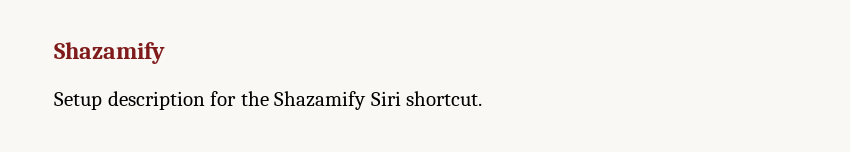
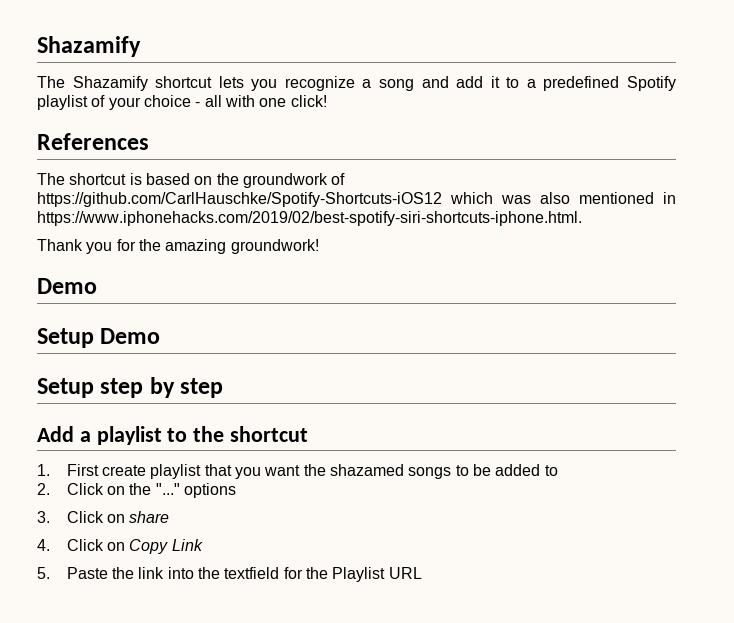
[54,91,483,110] Setup description for the Shazamify Siri shortcut. -> [37,76,676,91] [37,95,327,110] [37,133,149,150] [37,173,346,188] [37,192,676,207] [37,211,582,226] [37,239,319,254] [37,278,97,294] [37,328,161,348] [37,377,224,398] [37,426,309,445] [37,464,558,479] [37,483,237,498] [37,511,170,523] [37,539,203,554] [37,567,422,582] The Shazamify shortcut lets you recognize a song and add it to a predefined Spotify playlist of your choice - all with one click! // References // The shortcut is based on the groundwork of https://github.com/CarlHauschke/Spotify-Shortcuts-iOS12 which was also mentioned in https://www.iphonehacks.com/2019/02/best-spotify-siri-shortcuts-iphone.html. // Thank you for the amazing groundwork! // Demo // Setup Demo // Setup step by step // Add a playlist to the shortcut // 1. First create playlist that you want the shazamed songs to be added to // 2. Click on the "..." options // 3. Click on share // 4. Click on Copy Link // 5. Paste the link into the textfield for the Playlist URL

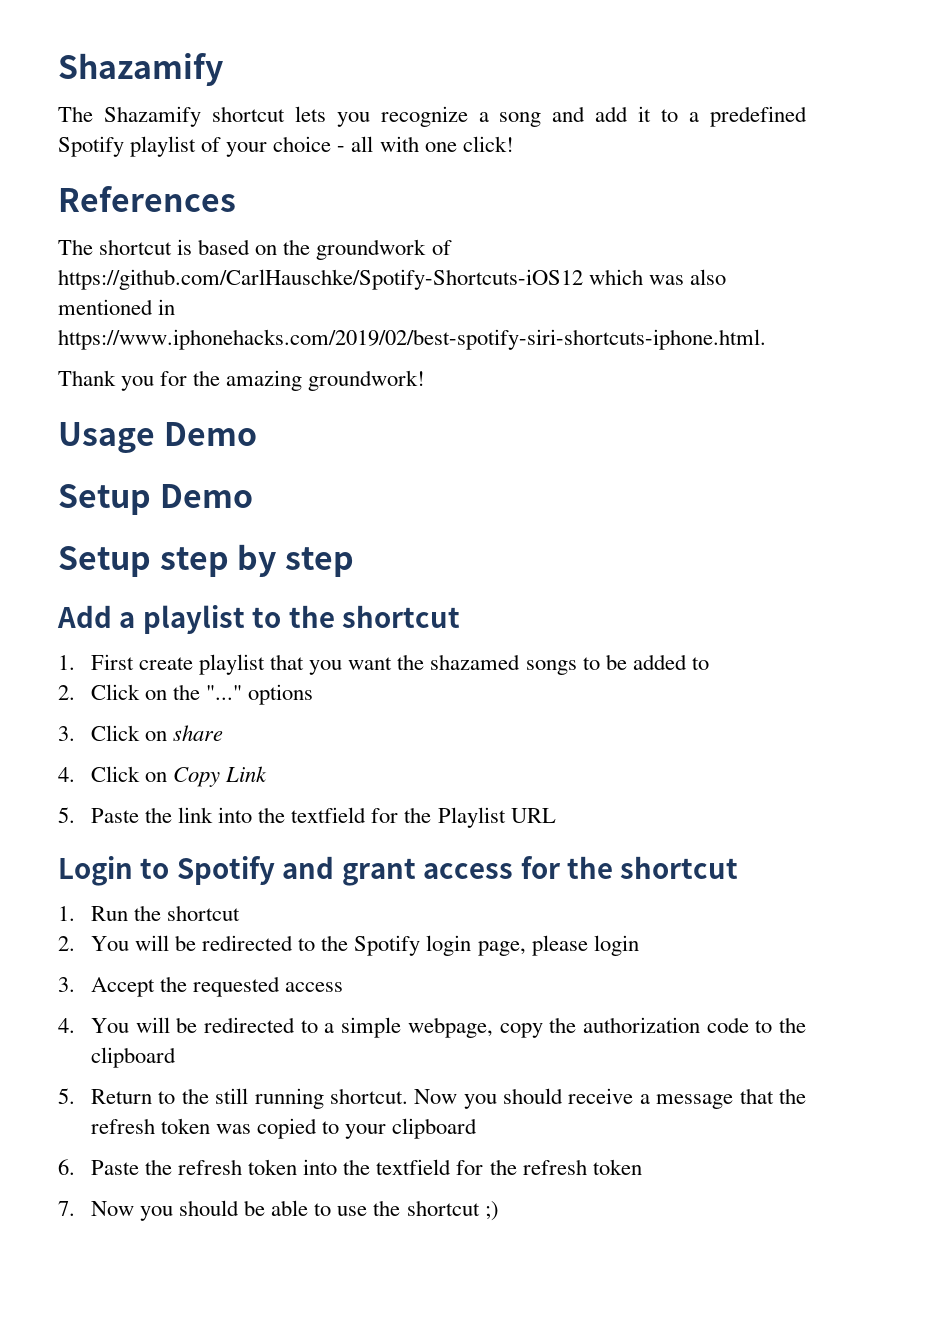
(319, 246) none -> [58,422,155,454] Usage
(422, 573) none -> [58,856,739,886] [58,905,241,921] [58,935,639,956] [58,976,344,997] [58,1017,807,1038] [90,1047,176,1068] [58,1088,806,1109] [90,1118,478,1139] [58,1159,642,1175] [58,1200,499,1221] // Login to Spotify and grant access for the shortcut // 1. Run the shortcut // 2. You will be redirected to the Spotify login page, please login // 3. Accept the requested access // 4. You will be redirected to a simple webpage, copy the authorization code to the clipboard // 5. Return to the still running shortcut. Now you should receive a message that the refresh token was copied to your clipboard // 6. Paste the refresh token into the textfield for the refresh token // 7. Now you should be able to use the shortcut ;)

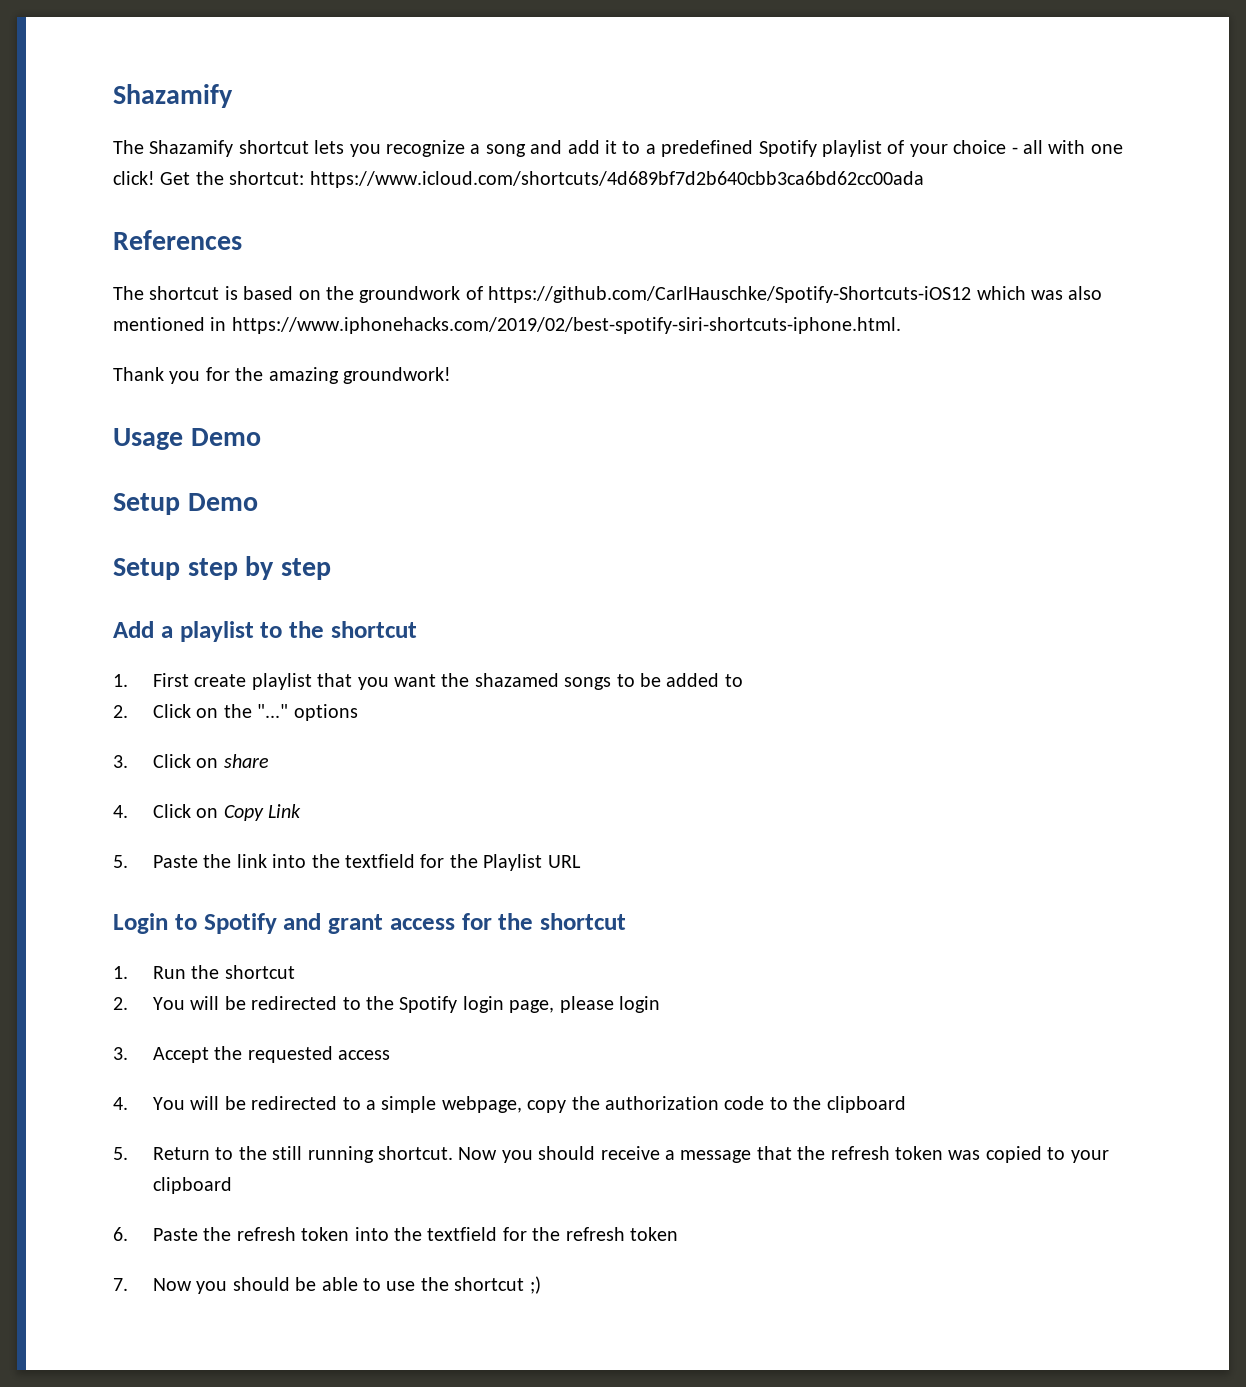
(514, 144) none -> [160,171,924,188] Get the shortcut: https://www.icloud.com/shortcuts/4d689bf7d2b640cbb3ca6bd62cc00ada

